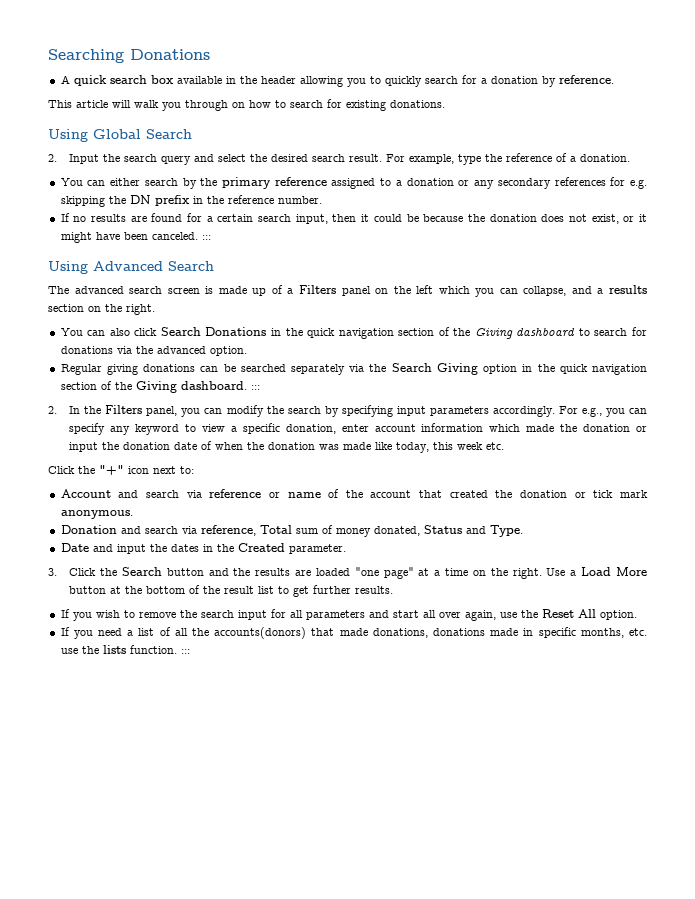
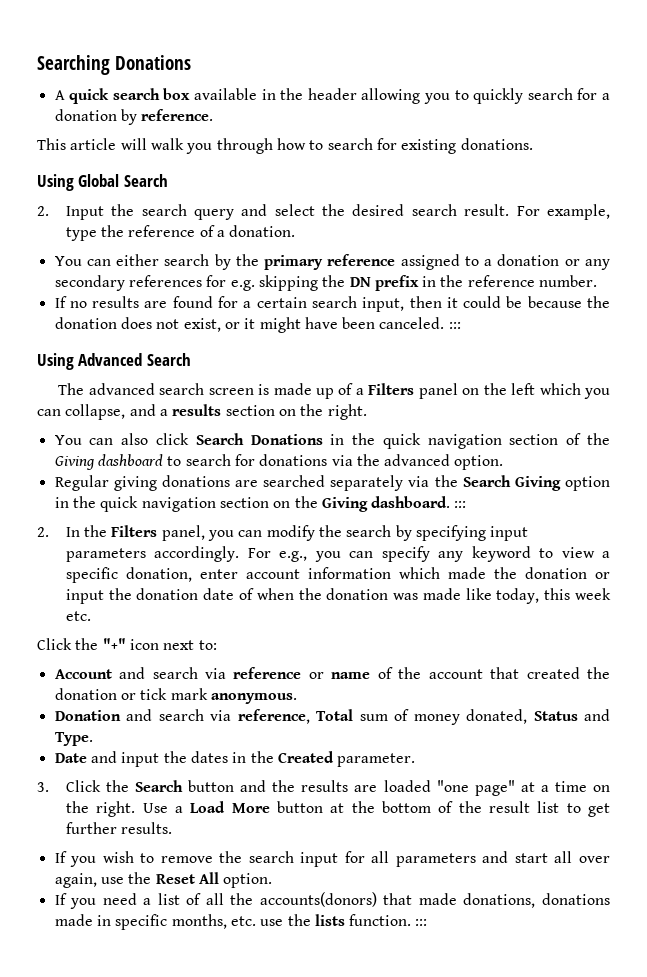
[232,102,245,108] on -> (273, 146) none
[200,364,236,372] can be -> [235,480,259,487] are
[100,381,112,390] of -> [273,501,291,508] on

